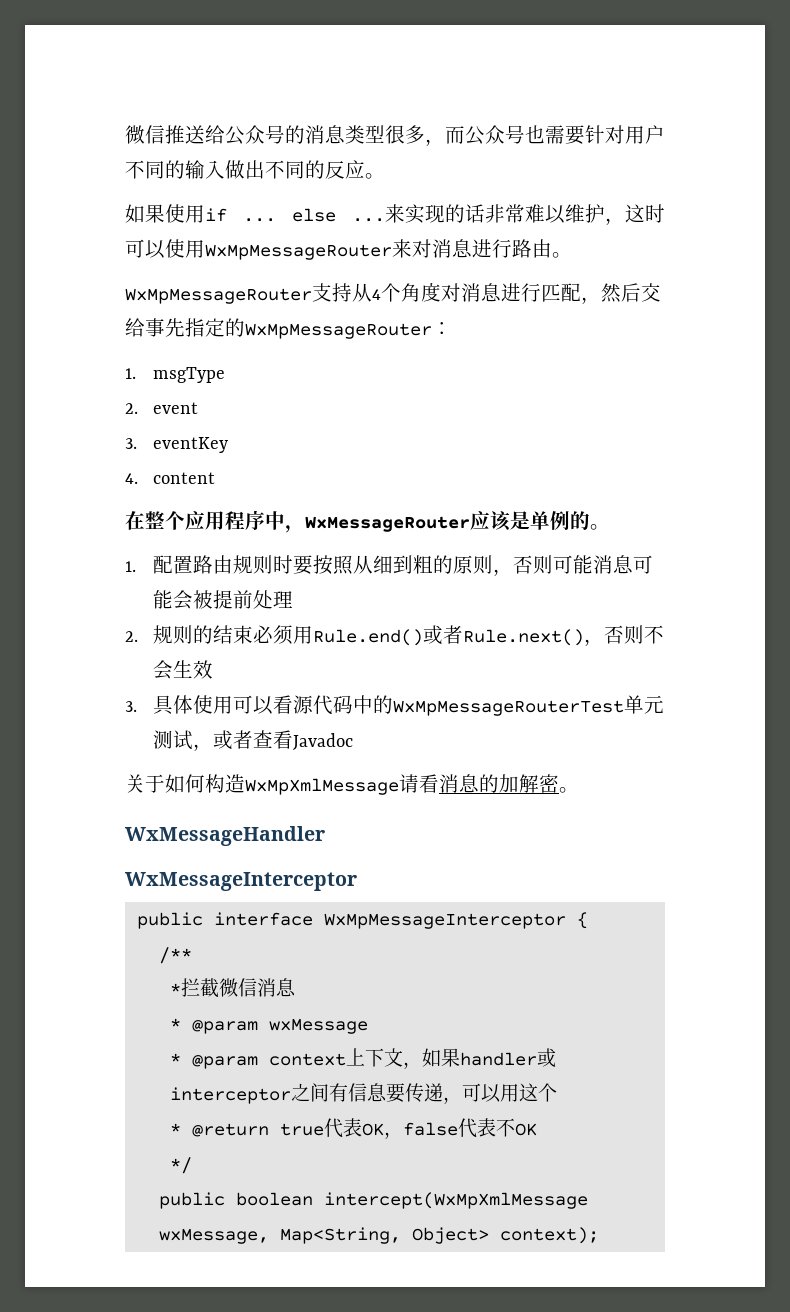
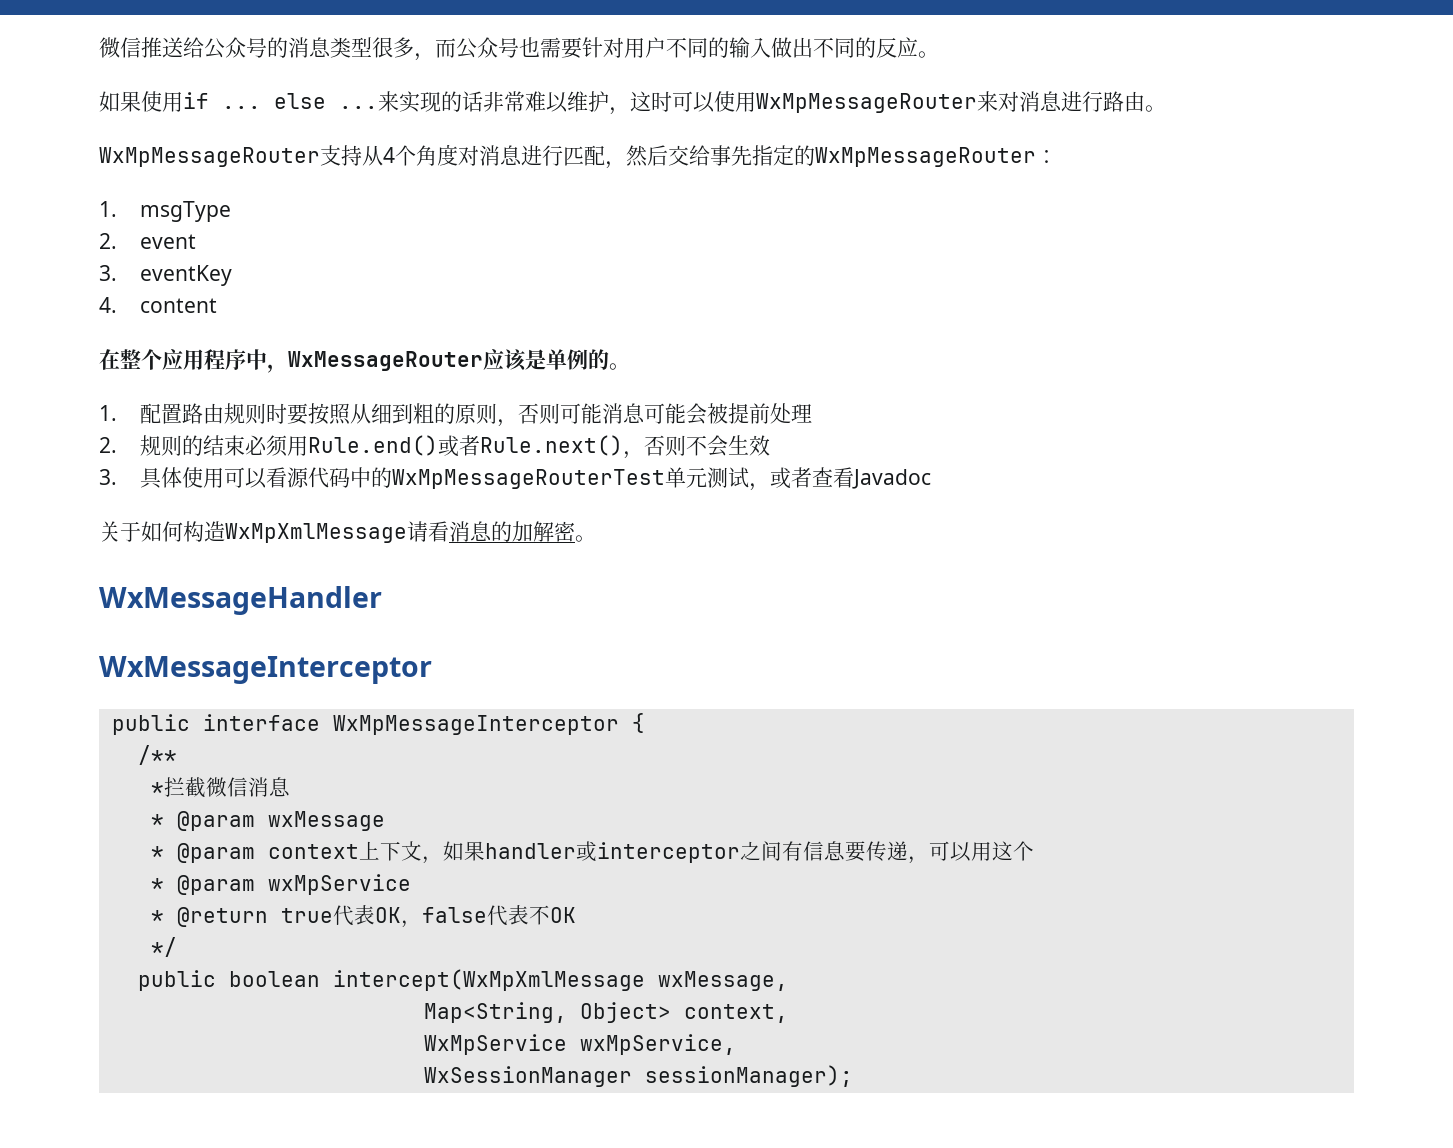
(557, 1092) none -> [150,874,411,895] // * @param wxMpService
(269, 1236) none -> (788, 981) //
[499,1227,599,1244] context); -> [683,1004,788,1023] [423,1034,736,1055] [423,1065,853,1087] context, // WxMpService wxMpService, // WxSessionManager sessionManager);

